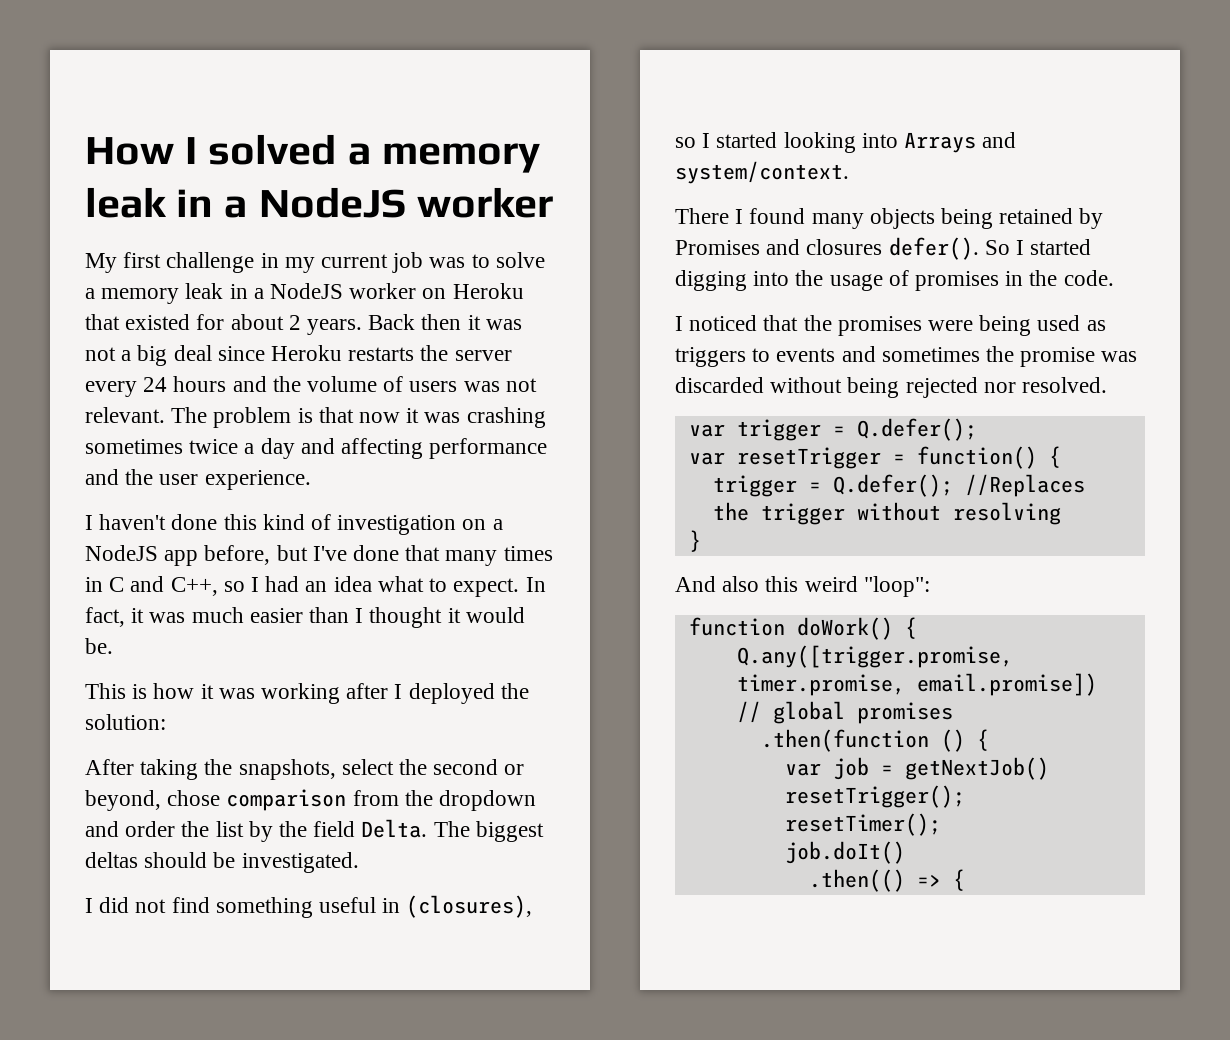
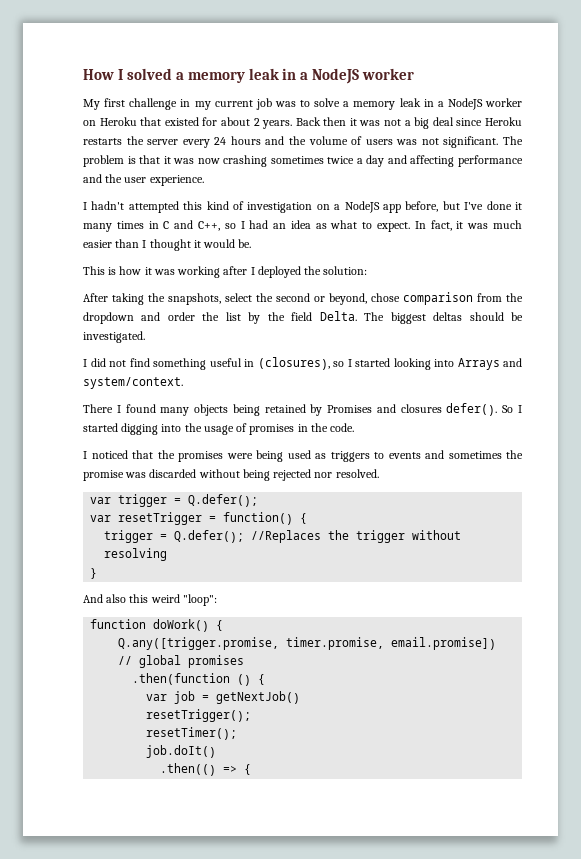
[85,407,165,423] relevant. -> [443,136,499,148] significant.
[359,408,461,423] now it was -> [163,156,220,164] it was now
[99,514,218,530] haven't done -> [91,201,179,213] hadn't attempted
[405,545,441,561] that -> [514,202,522,210] it
(372, 584) none -> [315,223,327,229] as

